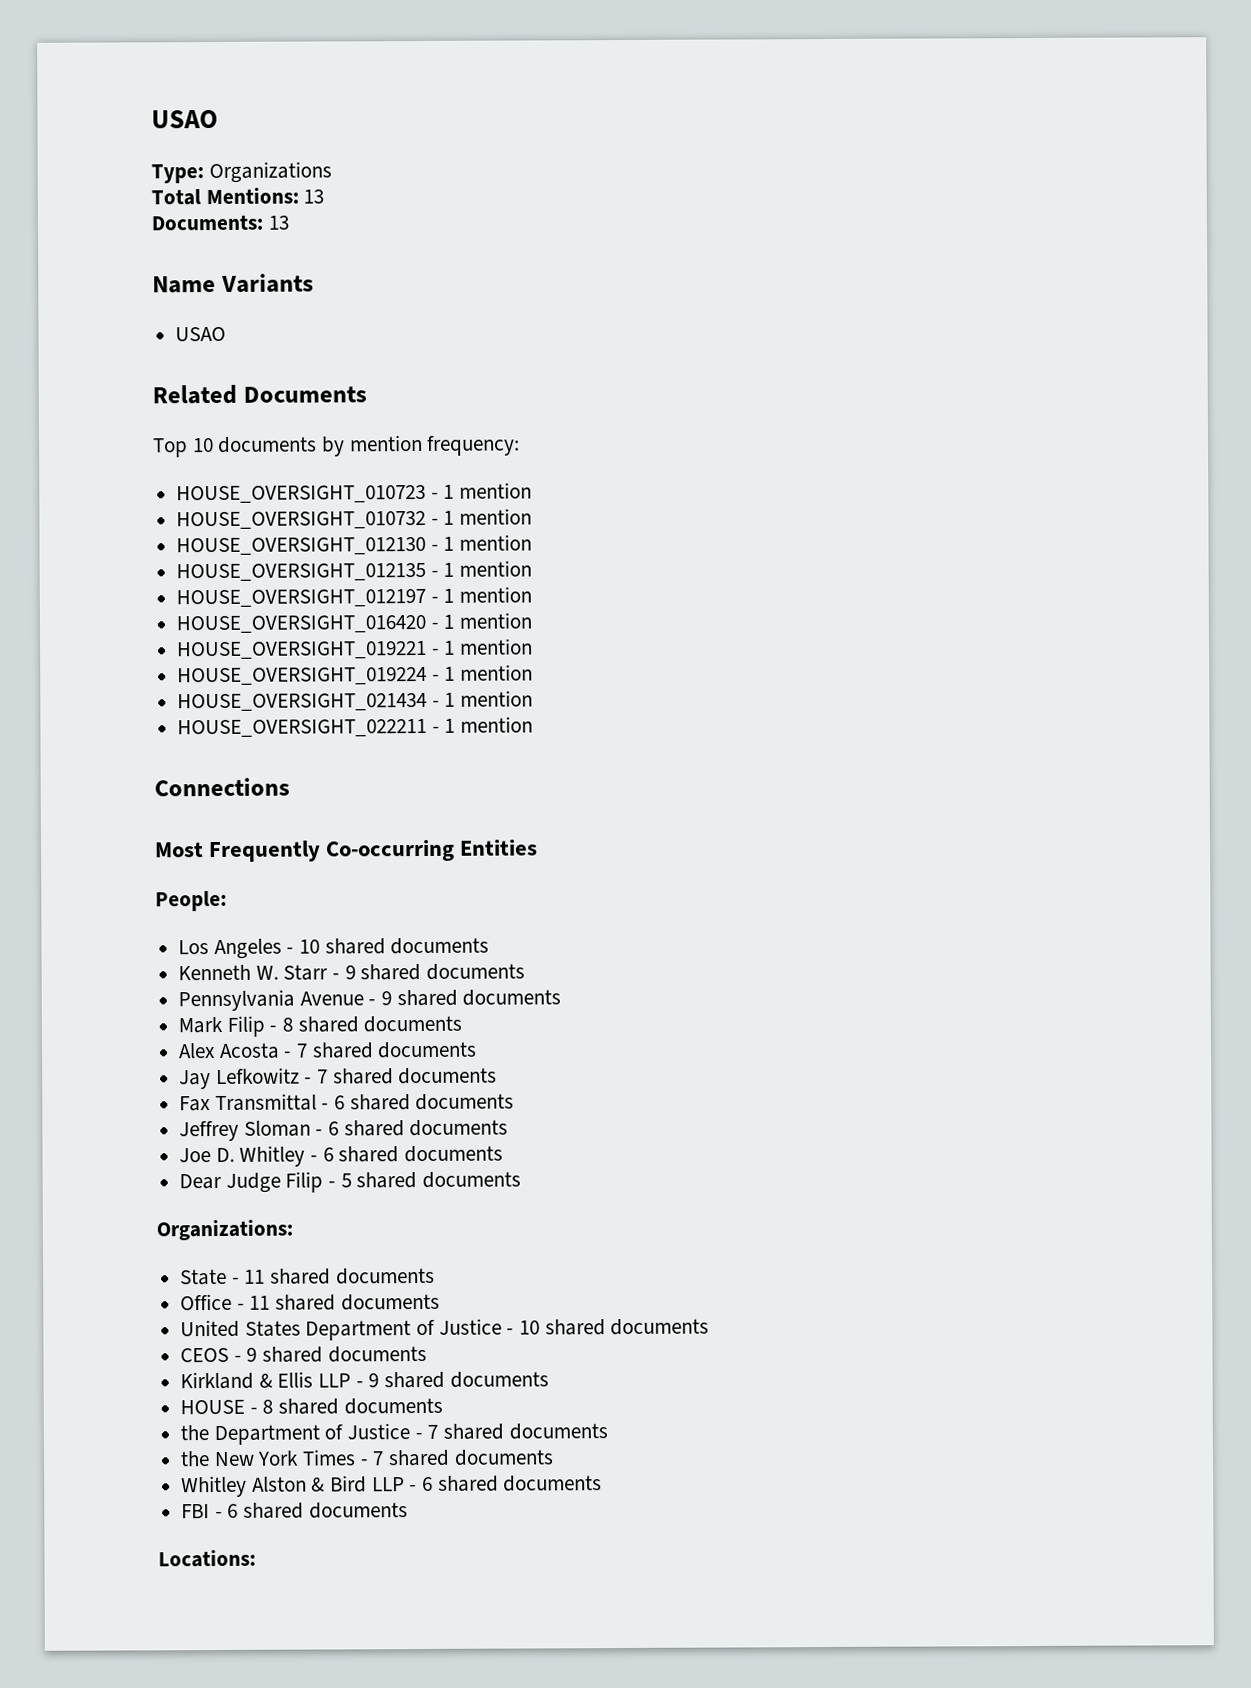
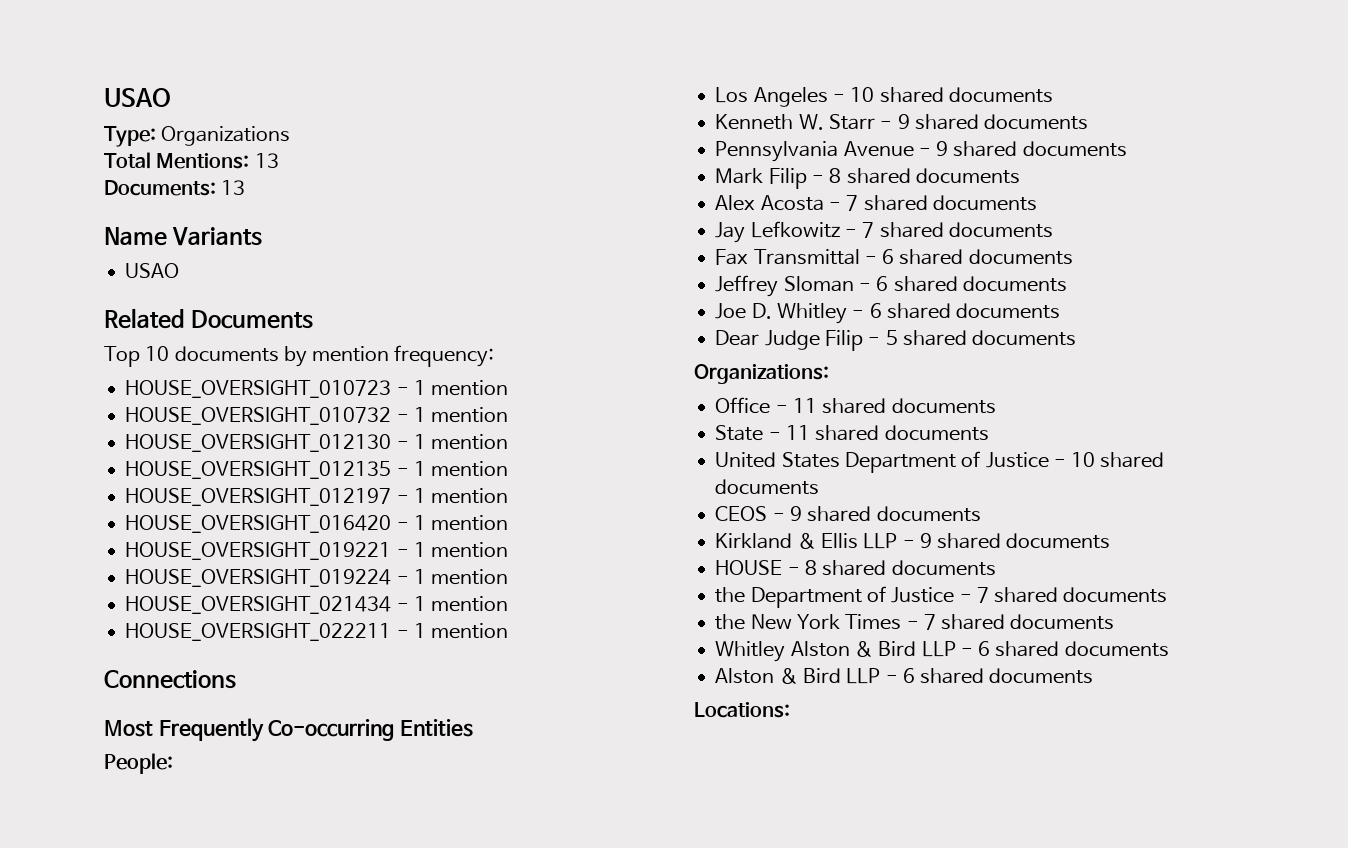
[180,1267,435,1286] [180,1293,233,1311] State - 11 shared documents // Office -> [715,397,996,414] [715,425,764,441] Office - 11 shared documents // State
[181,1504,211,1519] FBI -> [715,668,881,684] Alston & Bird LLP

